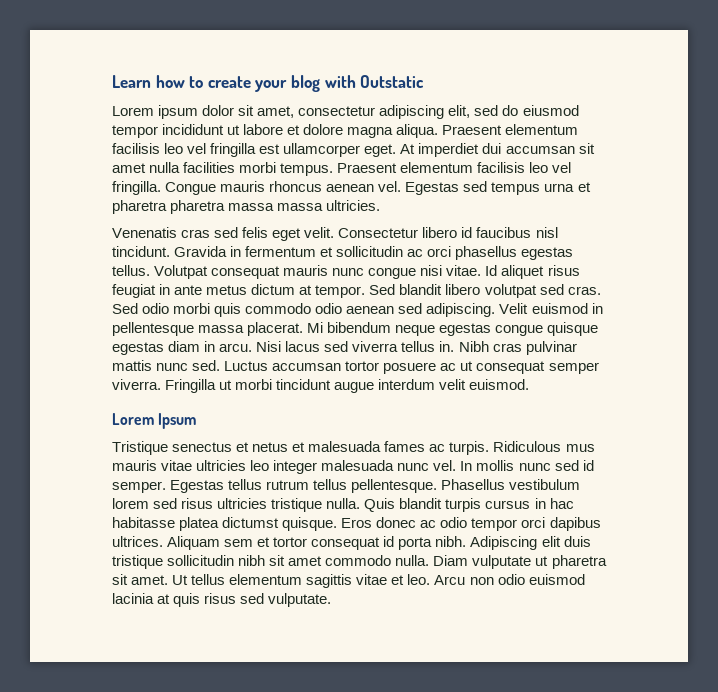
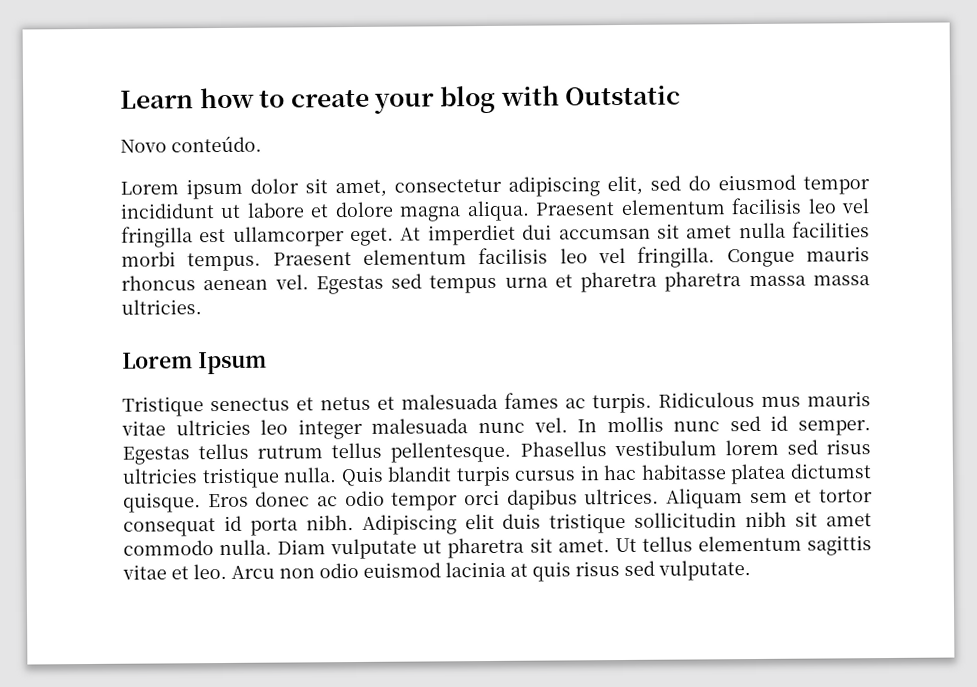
(425, 81) none -> [120,135,262,153] // Novo conteúdo.
[112,227,558,241] [112,246,574,260] [112,265,580,279] [112,284,601,298] [112,303,603,317] [112,322,599,336] [112,341,577,355] [112,360,599,374] [112,379,530,393] // Venenatis cras sed felis eget velit. Consectetur libero id faucibus nisl tincidunt. Gravida in fermentum et sollicitudin ac orci phasellus egestas tellus. Volutpat consequat mauris nunc congue nisi vitae. Id aliquet risus feugiat in ante metus dictum at tempor. Sed blandit libero volutpat sed cras. Sed odio morbi quis commodo odio aenean sed adipiscing. Velit euismod in pellentesque massa placerat. Mi bibendum neque egestas congue quisque egestas diam in arcu. Nisi lacus sed viverra tellus in. Nibh cras pulvinar mattis nunc sed. Luctus accumsan tortor posuere ac ut consequat semper viverra. Fringilla ut morbi tincidunt augue interdum velit euismod. -> (202, 307) none

